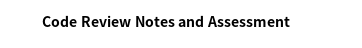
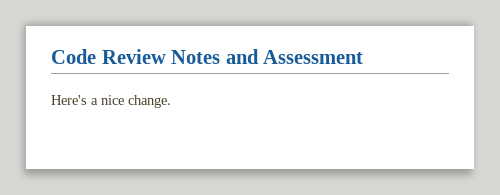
(291, 21) none -> [51,95,171,108] // Here's a nice change.

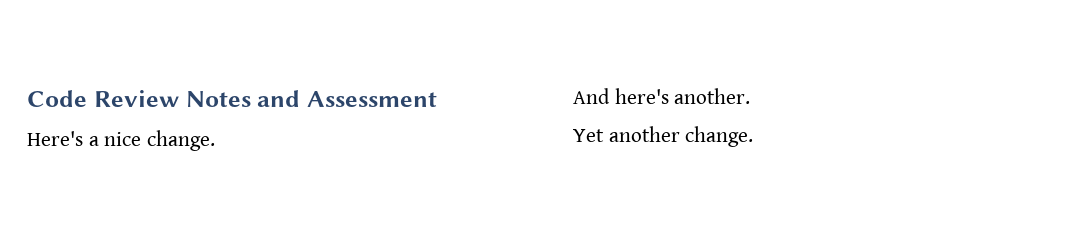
(171, 101) none -> [573,88,751,104] [573,126,754,147] // And here's another. // Yet another change.

